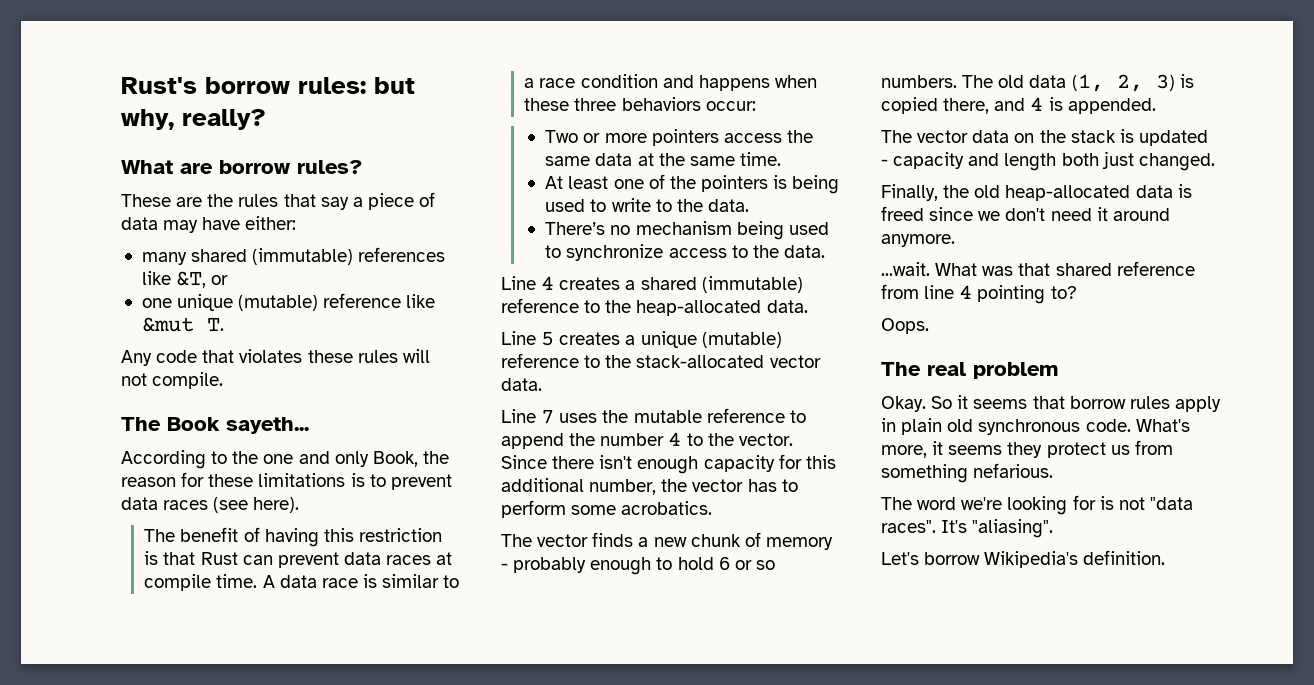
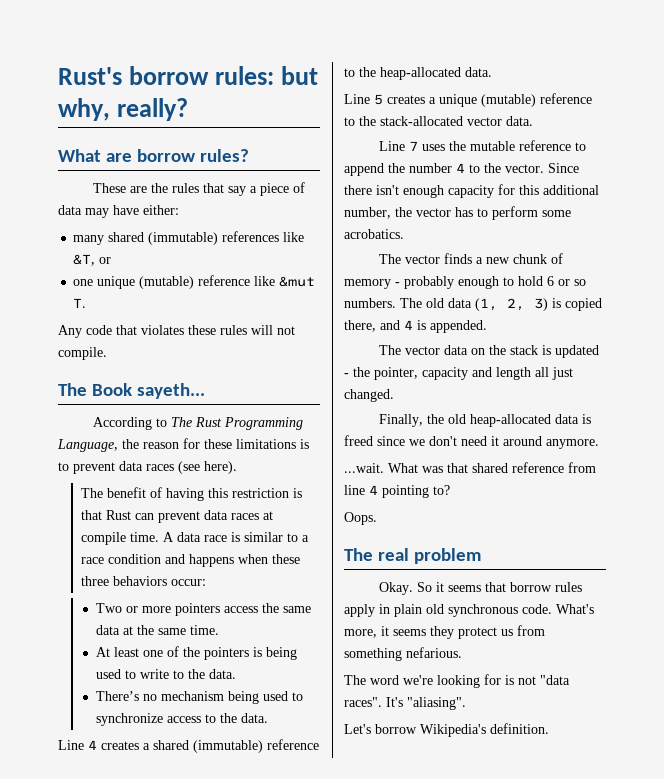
[232,451,418,467] the one and only Book, -> [170,417,303,430] [57,439,118,452] The Rust Programming Language,
(888, 162) none -> [353,367,418,380] the pointer,
[1061,153,1099,166] both -> [535,367,549,377] all

